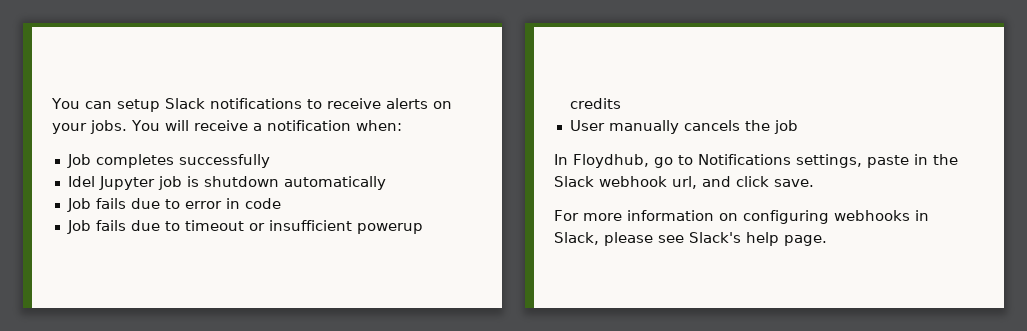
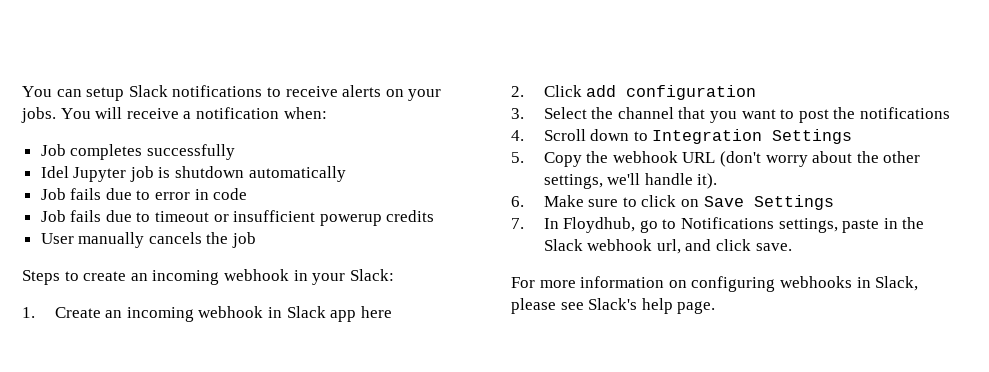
(798, 127) none -> [22,269,394,285] [22,306,392,322] [511,85,757,100] [511,107,950,123] [511,129,853,144] [511,151,921,167] [543,173,718,189] [511,195,834,210] [511,218,524,229] Steps to create an incoming webhook in your Slack: // 1. Create an incoming webhook in Slack app here // 2. Click add configuration // 3. Select the channel that you want to post the notifications // 4. Scroll down to Integration Settings // 5. Copy the webhook URL (don't worry about the other settings, we'll handle it). // 6. Make sure to click on Save Settings // 7.

